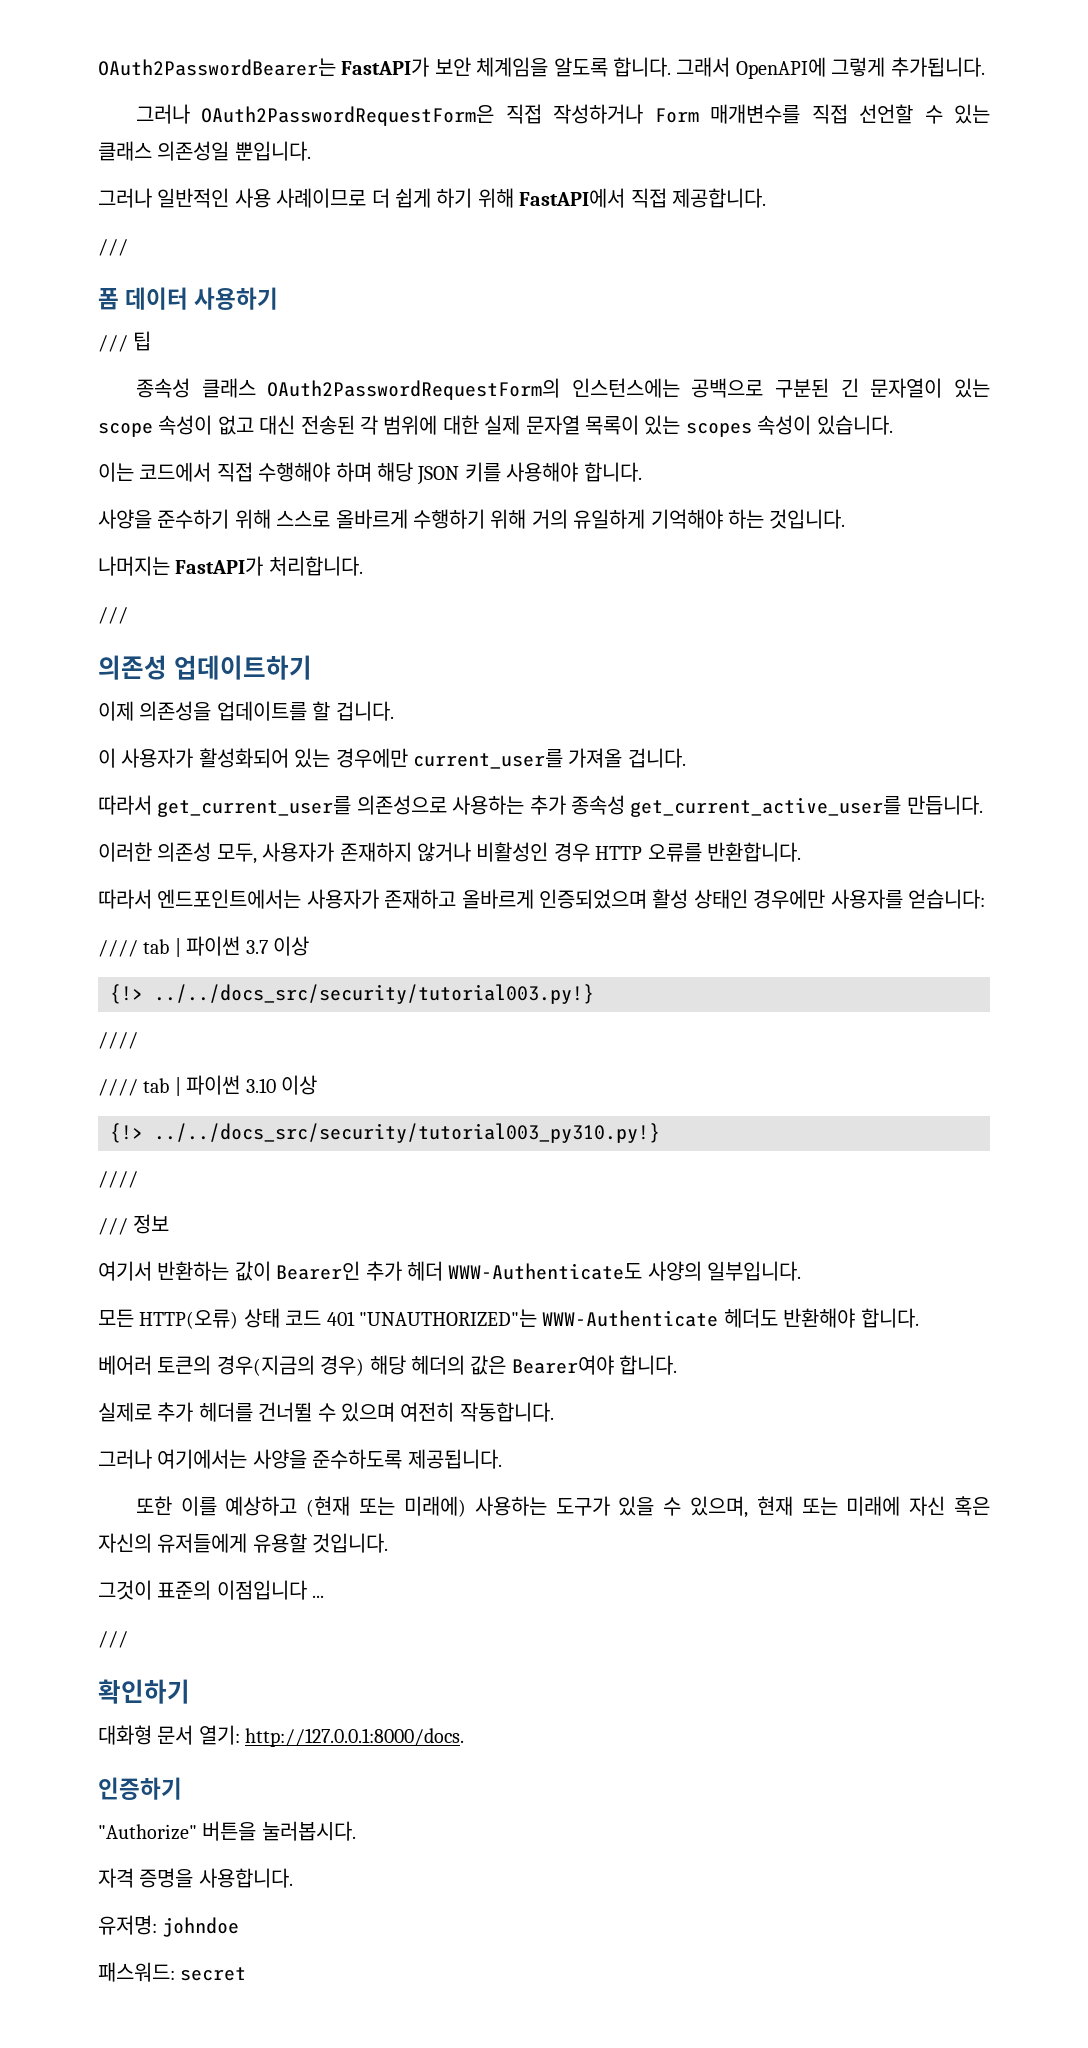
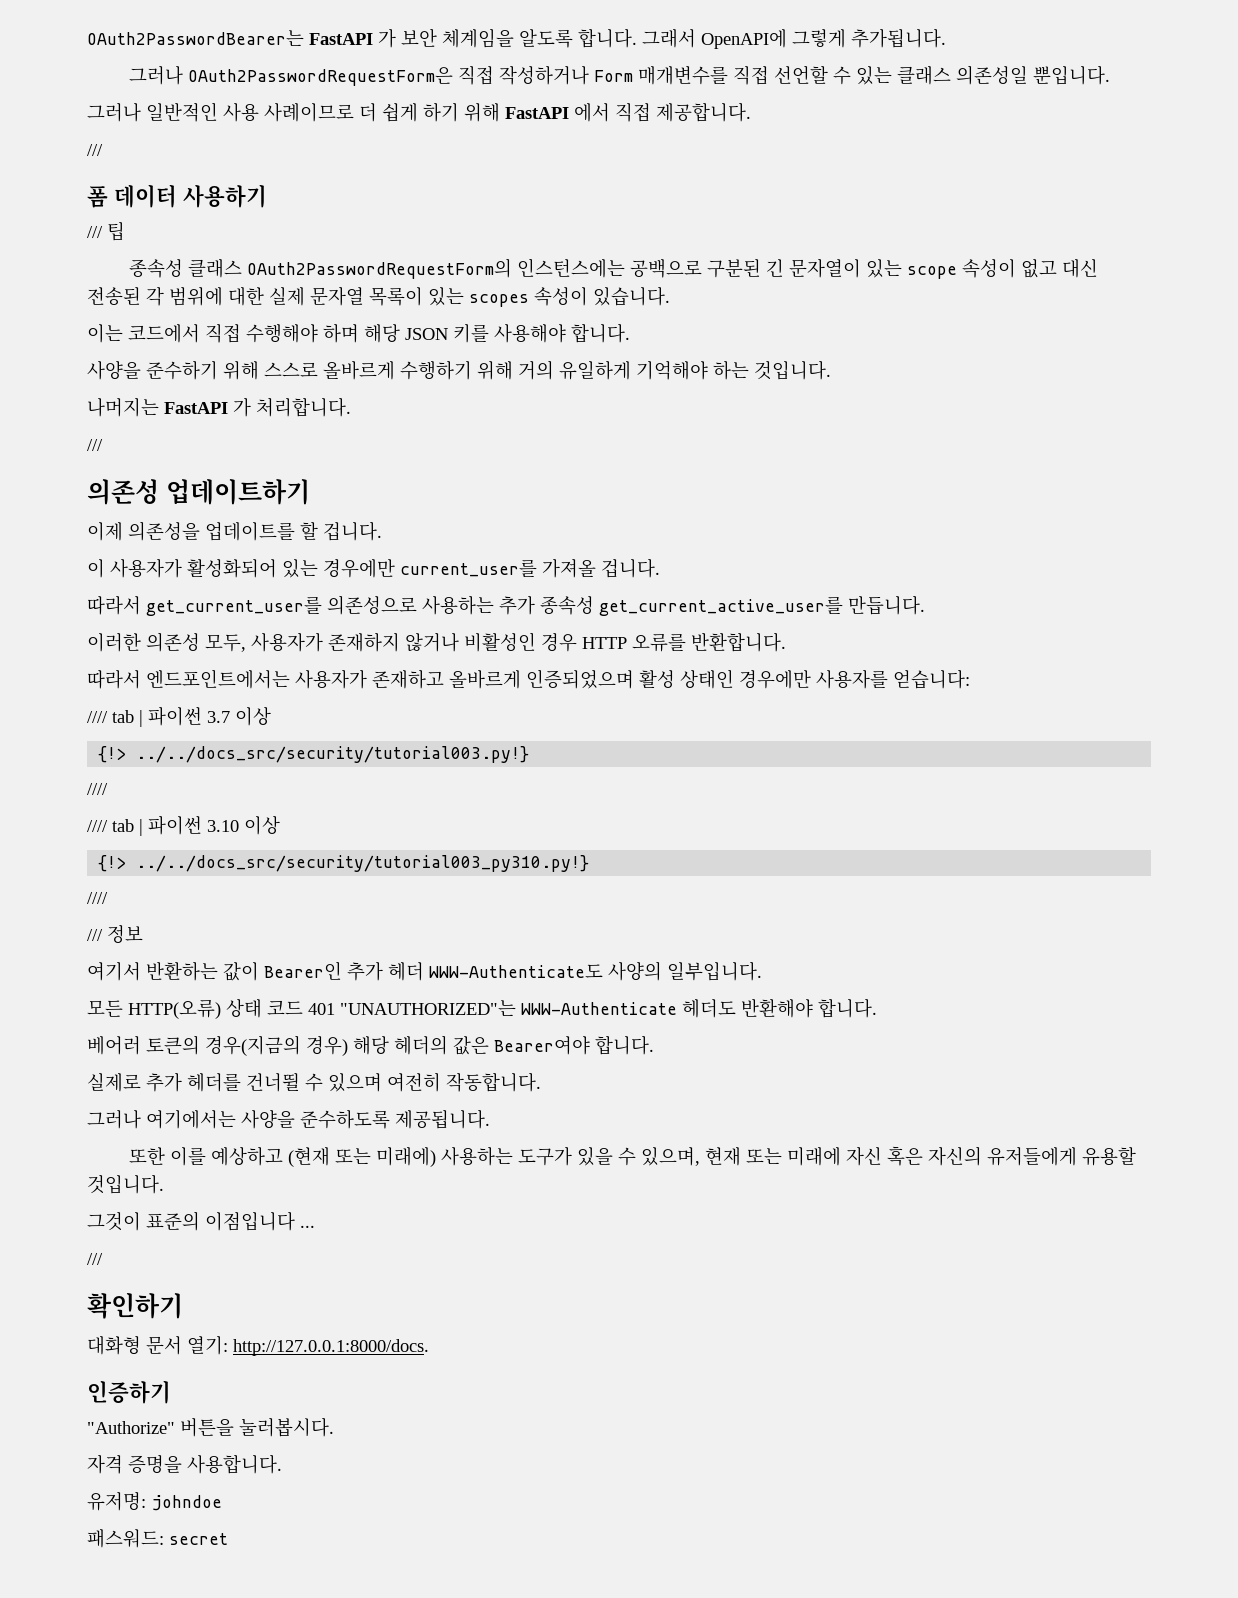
[341,57,430,77] FastAPI가 -> [309,29,396,48] FastAPI 가
[519,188,626,208] FastAPI에서 -> [505,103,610,122] FastAPI 에서
[175,556,264,576] FastAPI가 -> [164,398,251,417] FastAPI 가

